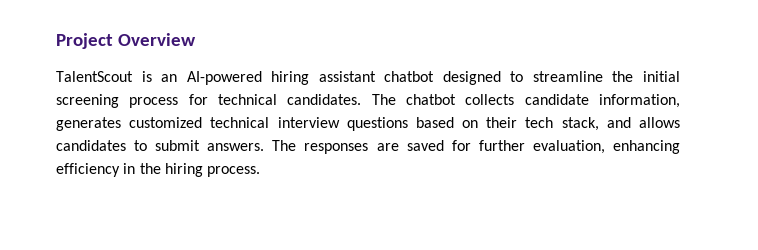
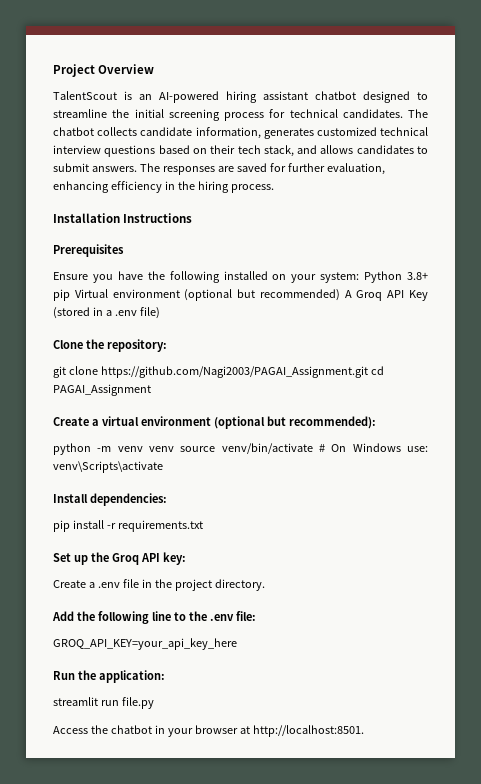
(261, 171) none -> [53,213,193,223] [53,244,124,257] [53,271,428,283] [53,289,428,301] [53,307,160,319] [53,339,167,352] [53,366,384,378] [53,384,151,396] [53,416,376,429] [53,443,428,455] [53,461,163,473] [53,493,167,506] [53,520,203,532] [53,552,186,565] [53,579,265,591] [52,611,256,624] [53,638,237,650] [53,670,165,683] [53,697,154,709] [53,725,364,737] // Installation Instructions // Prerequisites // Ensure you have the following installed on your system: Python 3.8+ pip Virtual environment (optional but recommended) A Groq API Key (stored in a .env file) // Clone the repository: // git clone https://github.com/Nagi2003/PAGAI_Assignment.git cd PAGAI_Assignment // Create a virtual environment (optional but recommended): // python -m venv venv source venv/bin/activate # On Windows use: venv\Scripts\activate // Install dependencies: // pip install -r requirements.txt // Set up the Groq API key: // Create a .env file in the project directory. // Add the following line to the .env file: // GROQ_API_KEY=your_api_key_here // Run the application: // streamlit run file.py // Access the chatbot in your browser at http://localhost:8501.

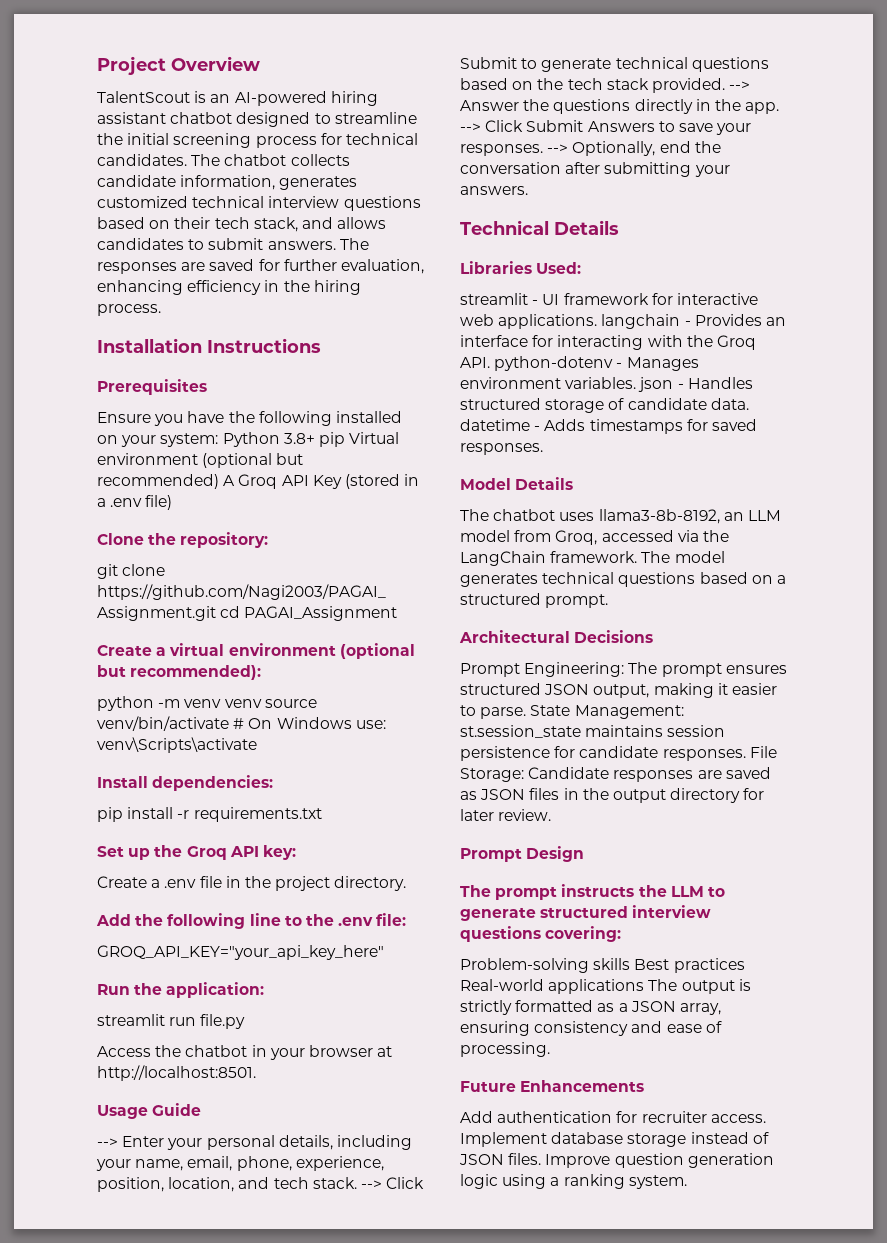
[53,638,237,650] GROQ_API_KEY=your_api_key_here -> [97,945,384,960] GROQ_API_KEY="your_api_key_here"
(364, 731) none -> [97,1103,202,1119] [97,1135,412,1150] [96,1156,384,1171] [97,1177,425,1192] [460,57,769,72] [460,78,751,93] [460,99,780,114] [460,120,752,135] [460,141,721,156] [460,162,730,177] [460,186,528,195] [460,220,619,235] [460,261,582,274] [460,293,758,305] [460,314,786,329] [460,335,756,350] [460,356,699,371] [460,377,753,392] [460,398,749,413] [460,419,757,434] [460,443,543,455] [460,477,574,490] [460,509,781,524] [460,530,729,545] [460,551,725,566] [460,572,786,587] [460,593,609,608] [459,630,654,643] [460,662,787,677] [460,683,777,698] [460,705,684,719] [460,725,726,738] [460,746,777,761] [460,767,771,782] [460,788,765,803] [460,809,552,821] [460,846,585,862] [460,884,725,900] [460,905,712,921] [460,926,622,942] [460,958,745,973] [460,979,751,994] [460,1000,721,1015] [460,1021,722,1036] [460,1042,550,1057] [460,1080,645,1092] [460,1111,766,1123] [460,1132,769,1147] [459,1153,774,1168] [460,1174,687,1189] // Usage Guide // --> Enter your personal details, including your name, email, phone, experience, position, location, and tech stack. --> Click Submit to generate technical questions based on the tech stack provided. --> Answer the questions directly in the app. --> Click Submit Answers to save your responses. --> Optionally, end the conversation after submitting your answers. // Technical Details // Libraries Used: // streamlit - UI framework for interactive web applications. langchain - Provides an interface for interacting with the Groq API. python-dotenv - Manages environment variables. json - Handles structured storage of candidate data. datetime - Adds timestamps for saved responses. // Model Details // The chatbot uses llama3-8b-8192, an LLM model from Groq, accessed via the LangChain framework. The model generates technical questions based on a structured prompt. // Architectural Decisions // Prompt Engineering: The prompt ensures structured JSON output, making it easier to parse. State Management: st.session_state maintains session persistence for candidate responses. File Storage: Candidate responses are saved as JSON files in the output directory for later review. // Prompt Design // The prompt instructs the LLM to generate structured interview questions covering: // Problem-solving skills Best practices Real-world applications The output is strictly formatted as a JSON array, ensuring consistency and ease of processing. // Future Enhancements // Add authentication for recruiter access. Implement database storage instead of JSON files. Improve question generation logic using a ranking system.

